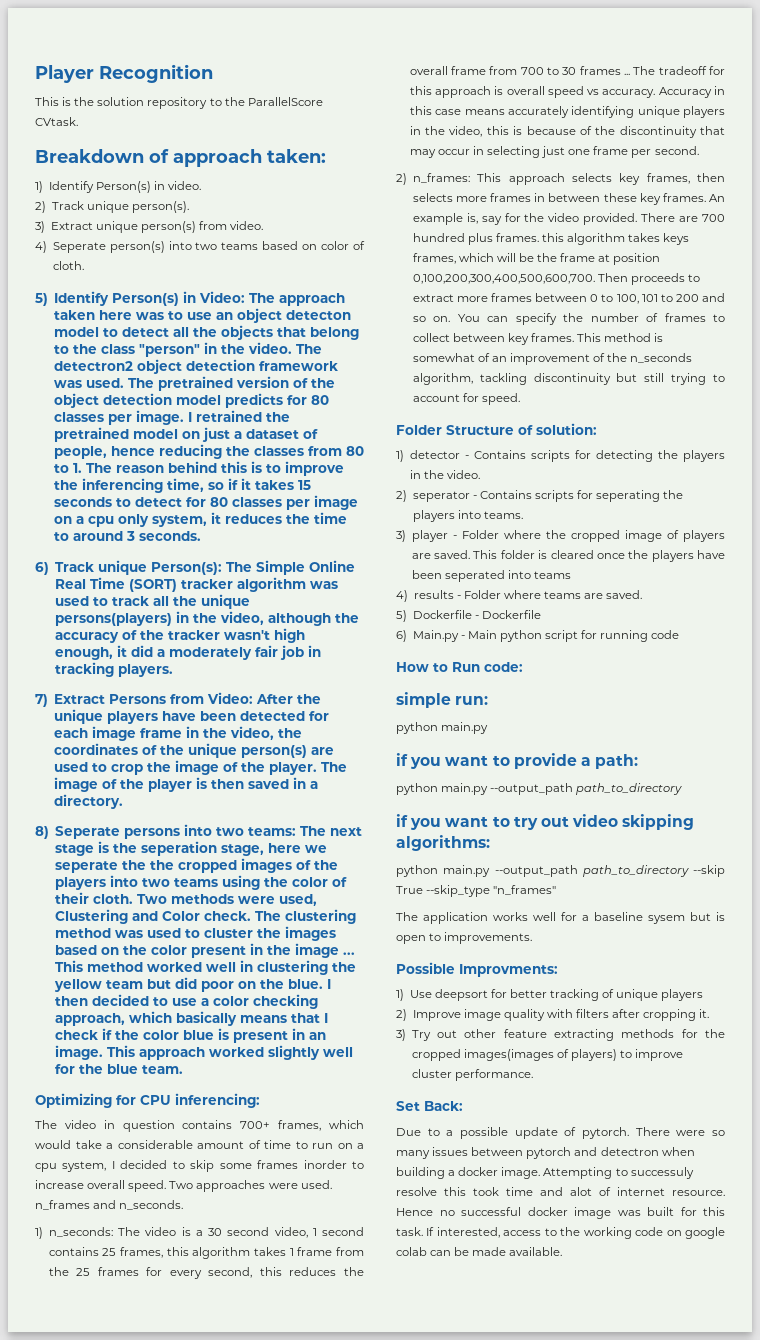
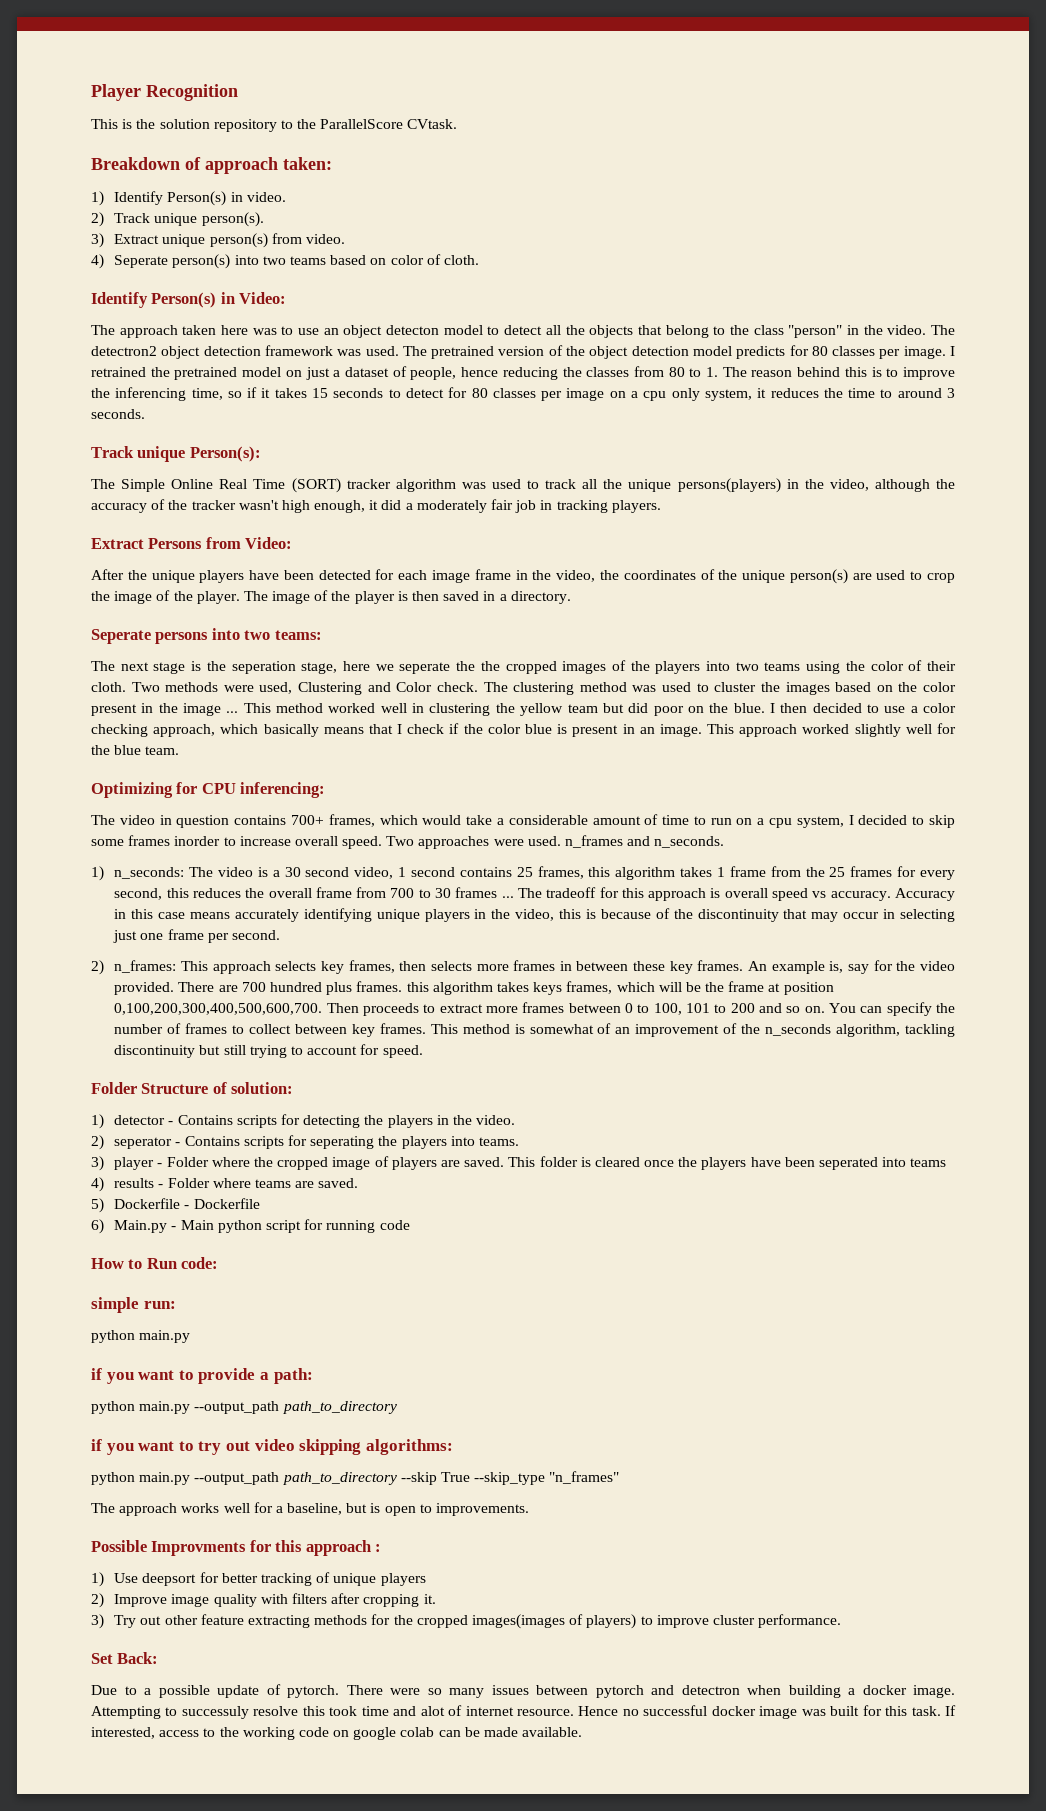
[35,293,48,306] 5) -> (479, 260) none
(245, 297) none -> (287, 298) //
[35,562,49,575] 6) -> (145, 414) none
(222, 568) none -> (261, 454) //
[35,694,48,707] 7) -> (661, 506) none
(253, 698) none -> (293, 543) //
[35,826,49,839] 8) -> (571, 597) none
(296, 831) none -> (322, 635) //
[423,912,488,924] application -> [119,1503,178,1516] approach
[594,912,685,924] baseline sysem -> [287,1503,343,1515] baseline,
[459,964,558,977] Improvments: -> [151,1540,382,1556] Improvments for this approach :

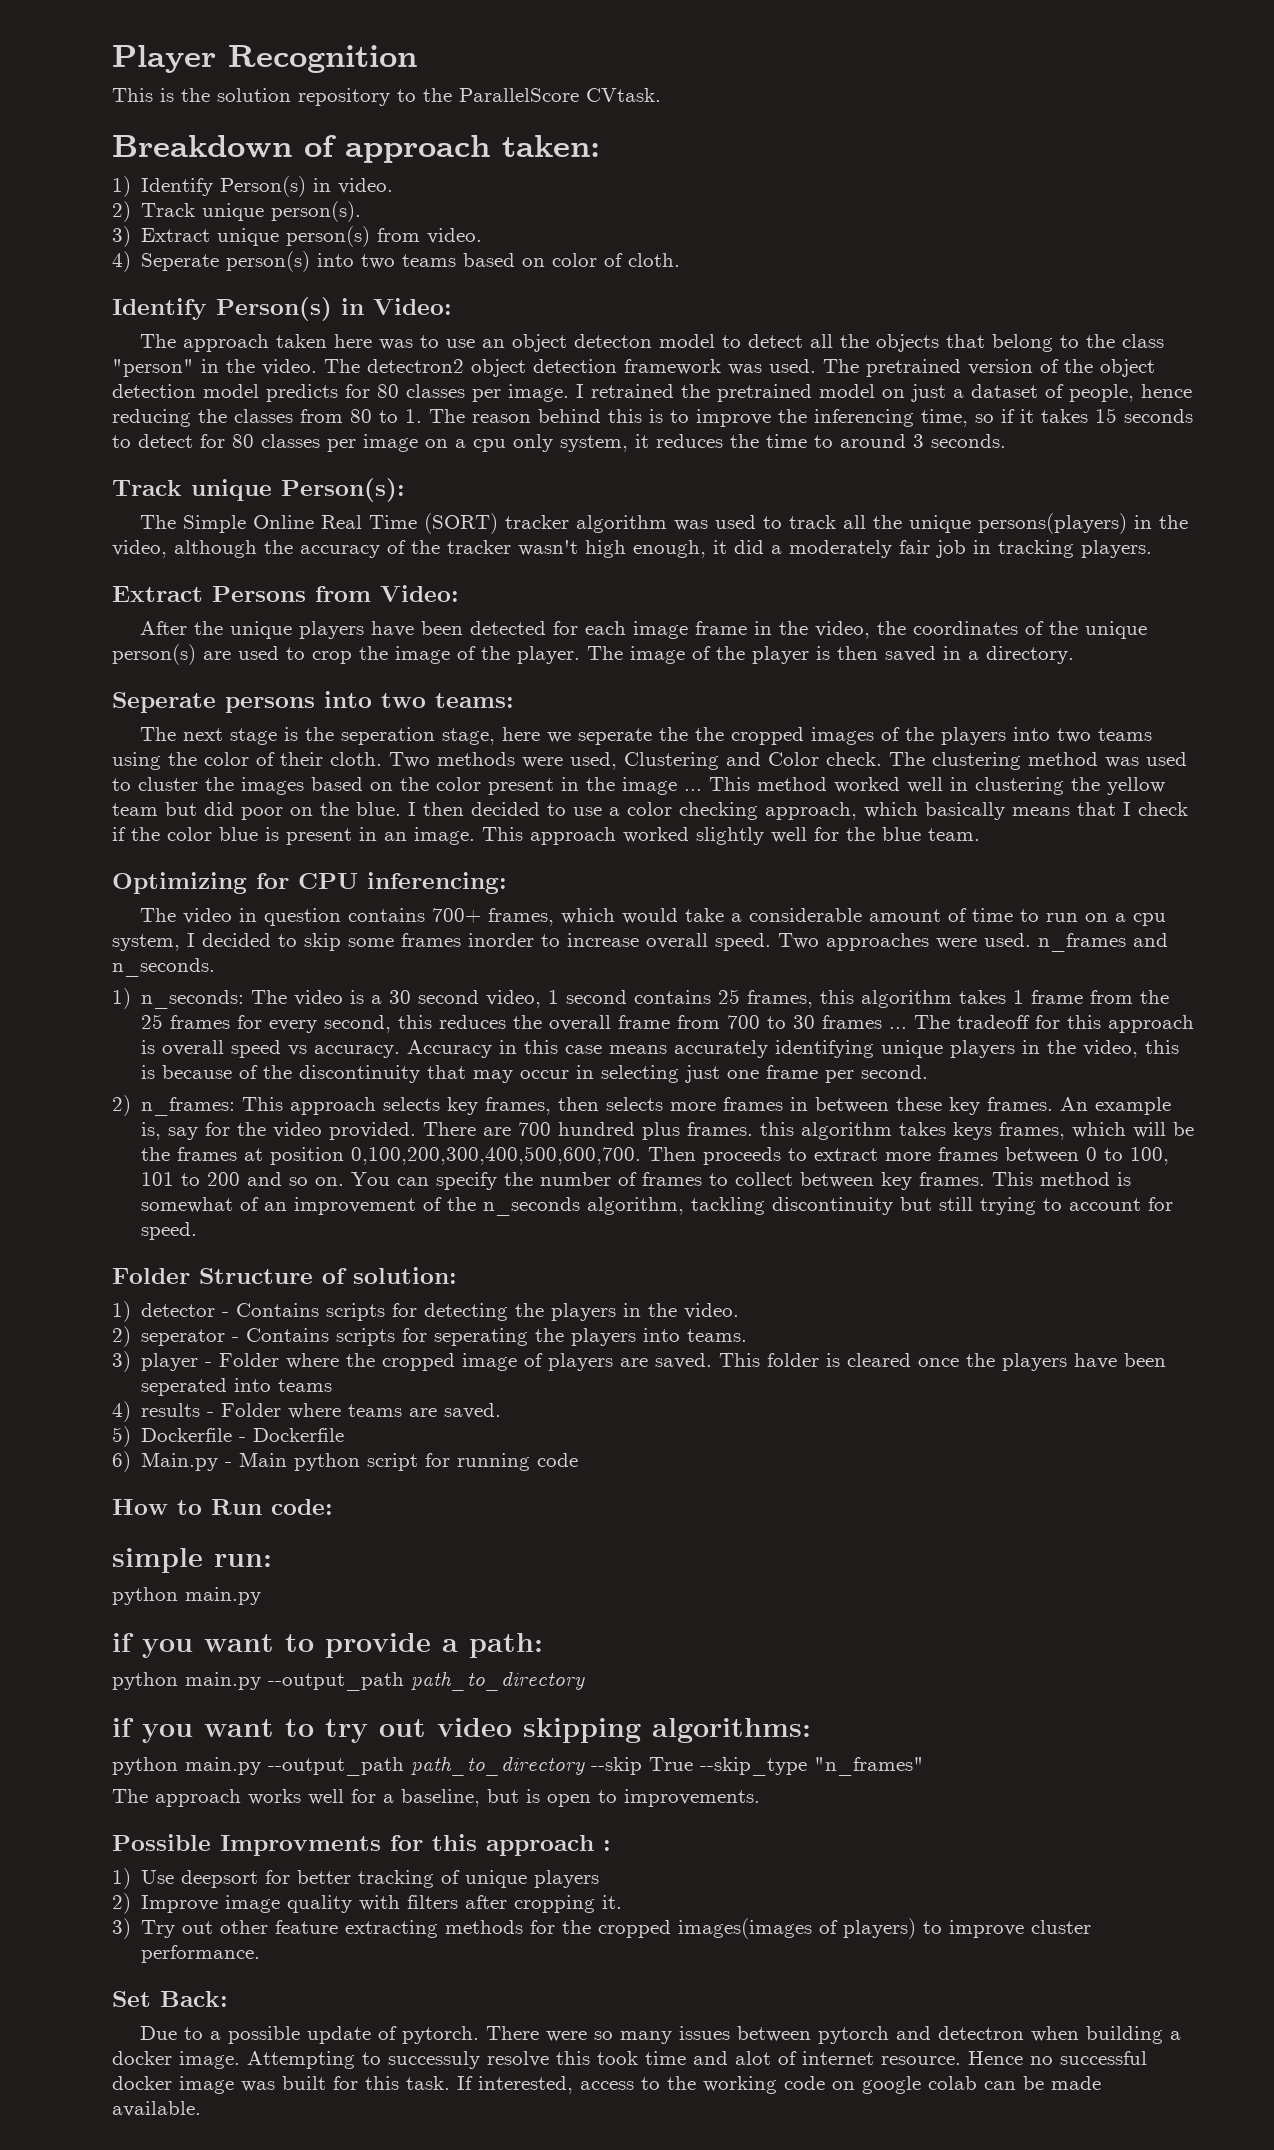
[728,981,765,992] frame -> [177,1147,238,1161] frames

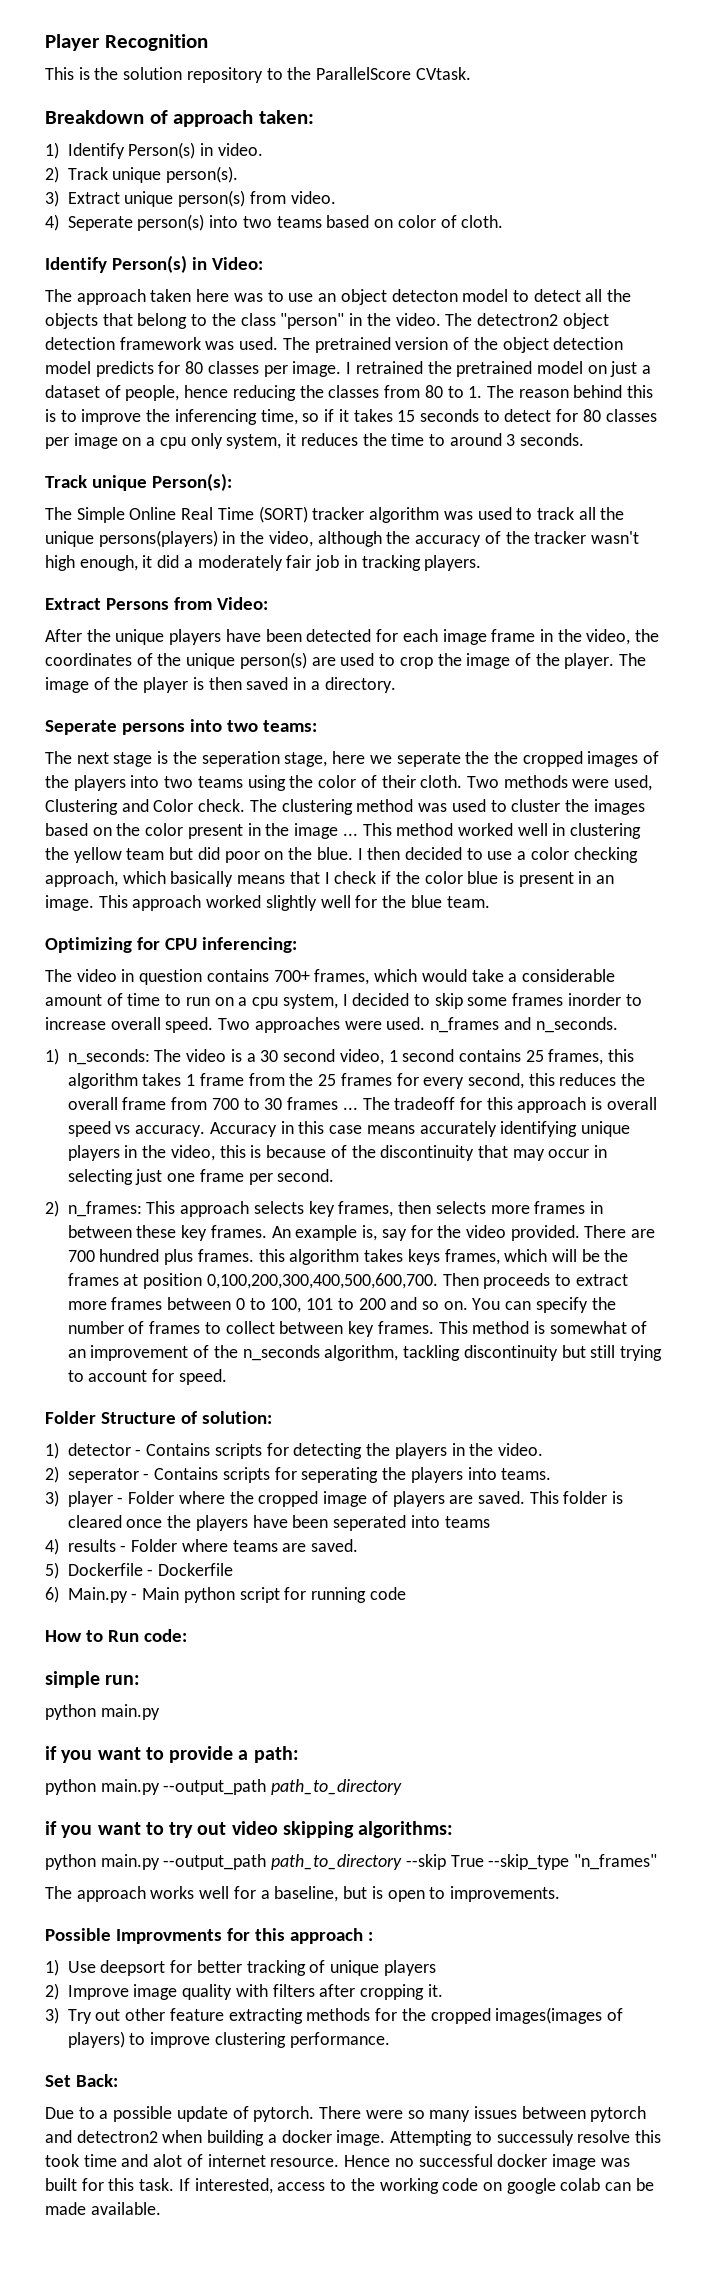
[1031,1920,1092,1934] cluster -> [214,2032,286,2048] clustering
[938,2026,1025,2040] detectron -> [76,2130,158,2143] detectron2

